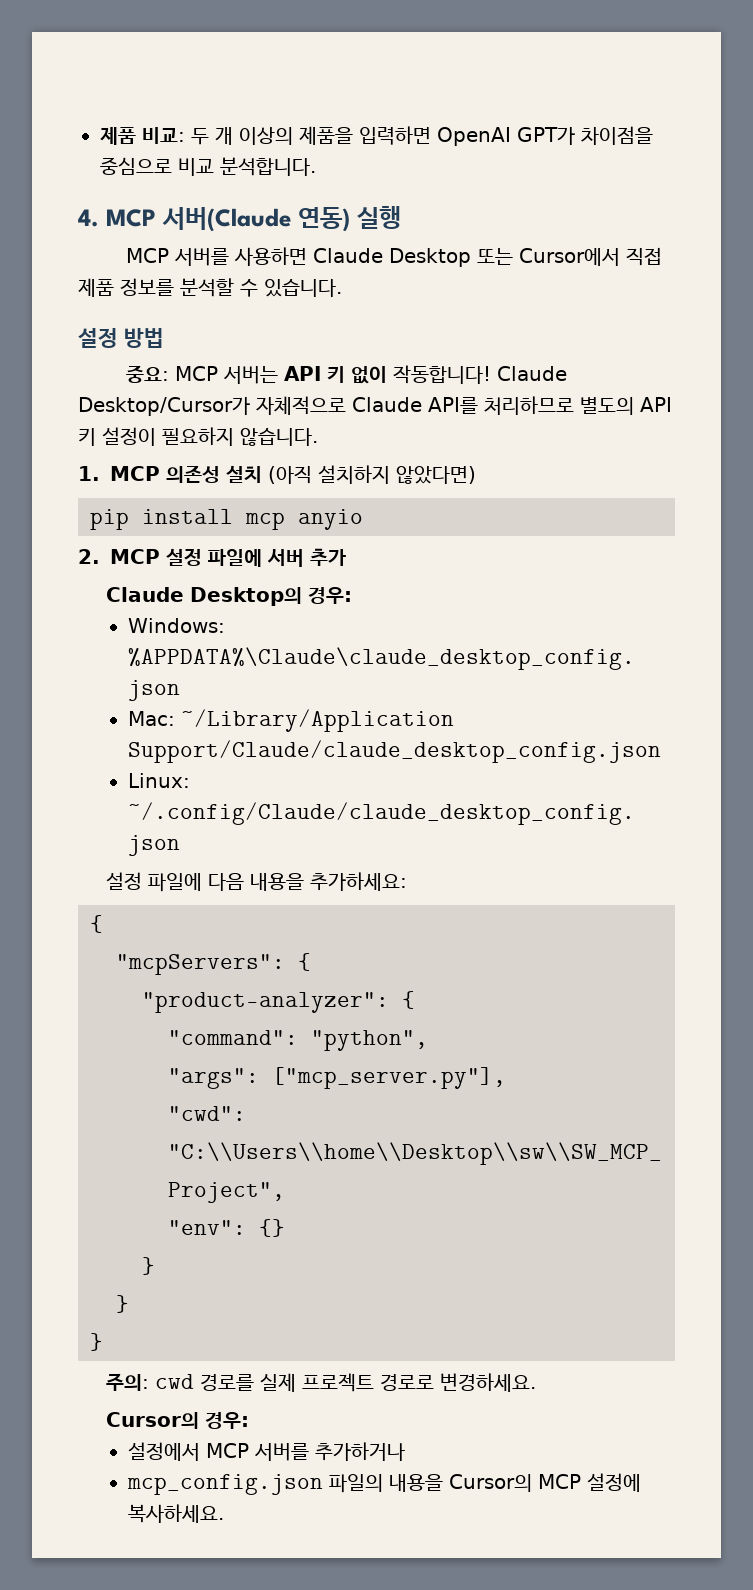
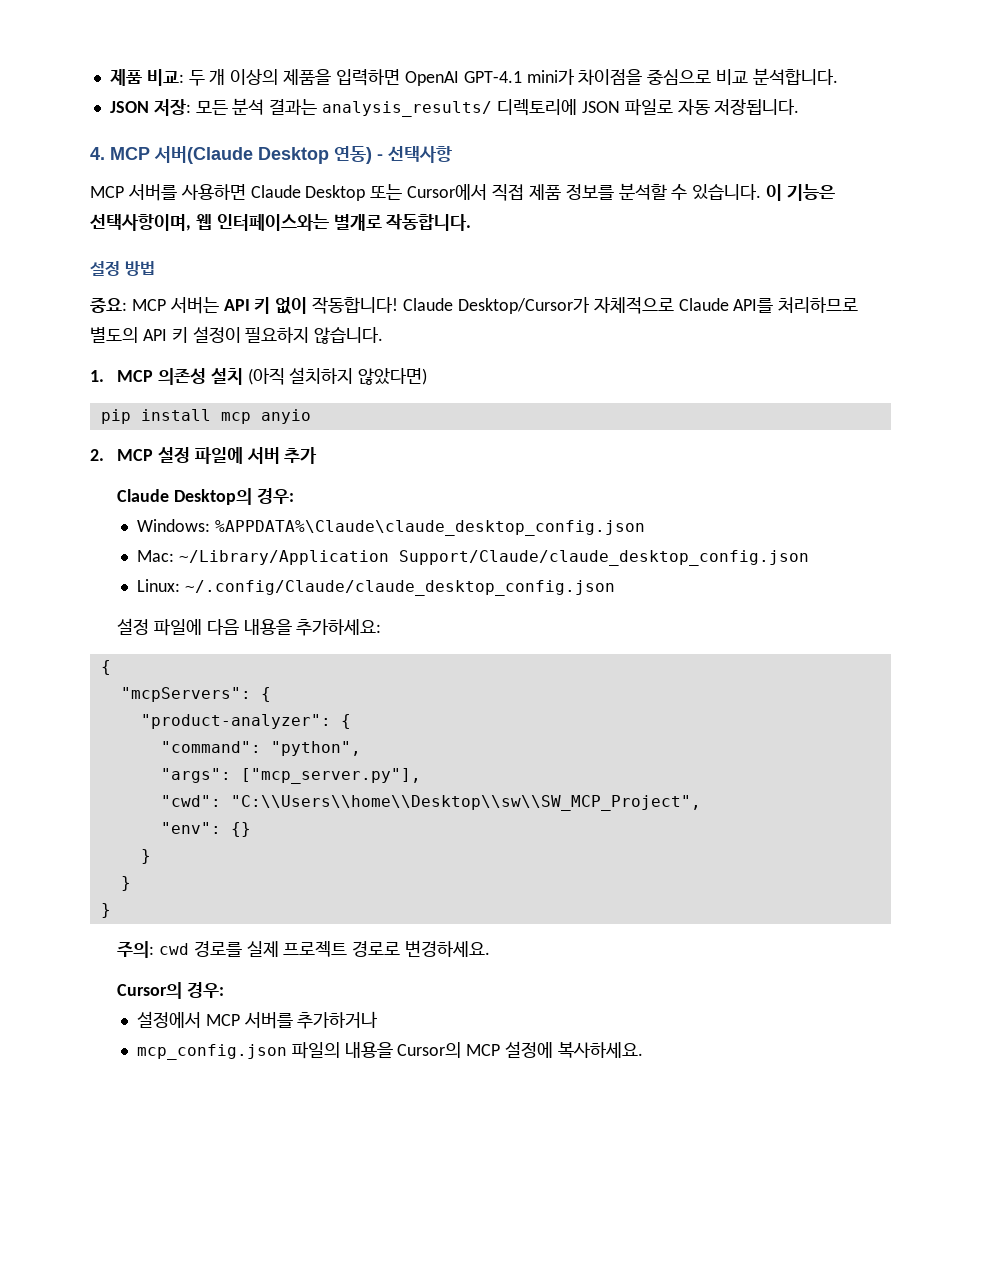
[517,127,575,145] GPT가 -> [463,69,575,85] GPT-4.1 mini가
(316, 166) none -> [109,98,800,117] // JSON 저장: 모든 분석 결과는 analysis_results/ 디렉토리에 JSON 파일로 자동 저장됩니다.
[298,206,401,232] 연동) 실행 -> [258,146,452,164] Desktop 연동) - 선택사항
(342, 288) none -> [766,184,836,201] [90,214,472,231] 이 기능은 선택사항이며, 웹 인터페이스와는 별개로 작동합니다.

